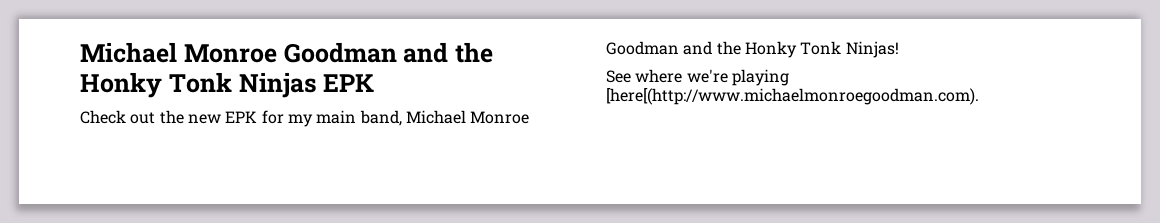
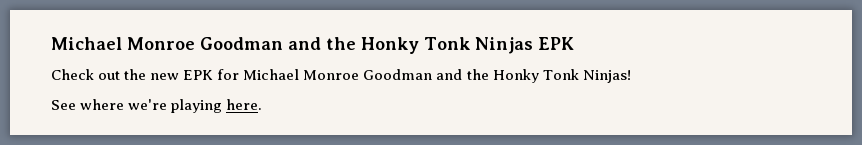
[287,110,402,127] my main band, -> (240, 74) none
[606,88,979,105] [here[(http://www.michaelmonroegoodman.com). -> [226,99,263,110] here.

